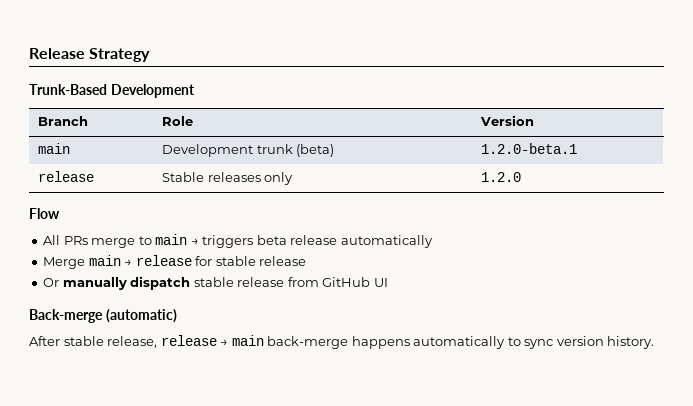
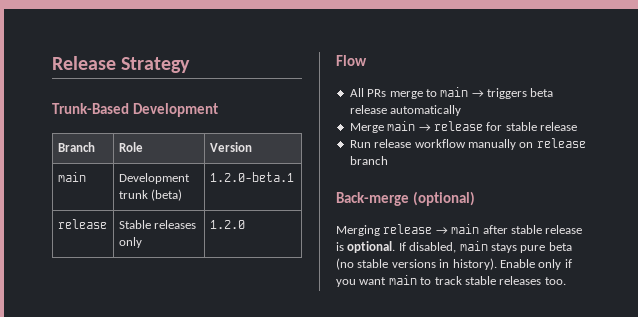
[43,276,388,290] [29,309,177,323] [29,335,655,349] Or manually dispatch stable release from GitHub UI // Back-merge (automatic) // After stable release, release → main back-merge happens automatically to sync version history. -> [349,138,586,150] [349,156,388,165] [336,191,475,206] [336,224,583,236] [336,241,572,253] [336,258,572,270] [336,275,566,287] Run release workflow manually on release branch // Back-merge (optional) // Merging release → main after stable release is optional. If disabled, main stays pure beta (no stable versions in history). Enable only if you want main to track stable releases too.

